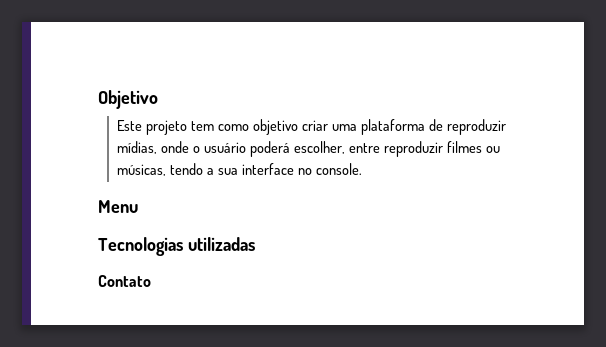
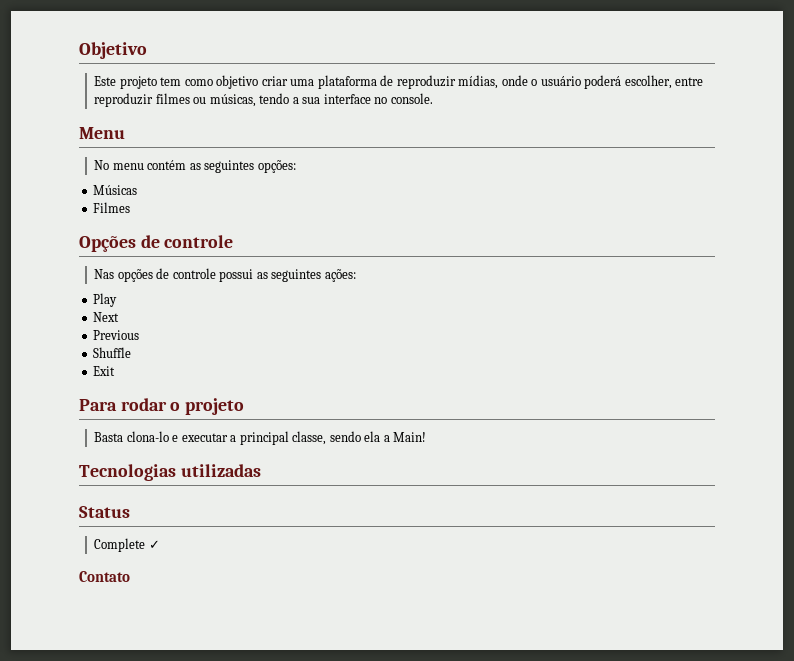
(138, 206) none -> [94,160,296,173] [93,185,138,195] [93,202,131,213] [79,235,234,252] [94,268,356,282] [93,293,118,307] [93,312,120,322] [93,330,140,340] [93,347,132,358] [93,366,116,376] [79,398,245,415] [94,431,427,445] // No menu contém as seguintes opções: // Músicas // Filmes // Opções de controle // Nas opções de controle possui as seguintes ações: // Play // Next // Previous // Shuffle // Exit // Para rodar o projeto // Basta clona-lo e executar a principal classe, sendo ela a Main!
(255, 244) none -> [79,506,130,518] [94,538,160,552] // Status // Complete ✓

